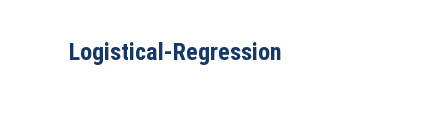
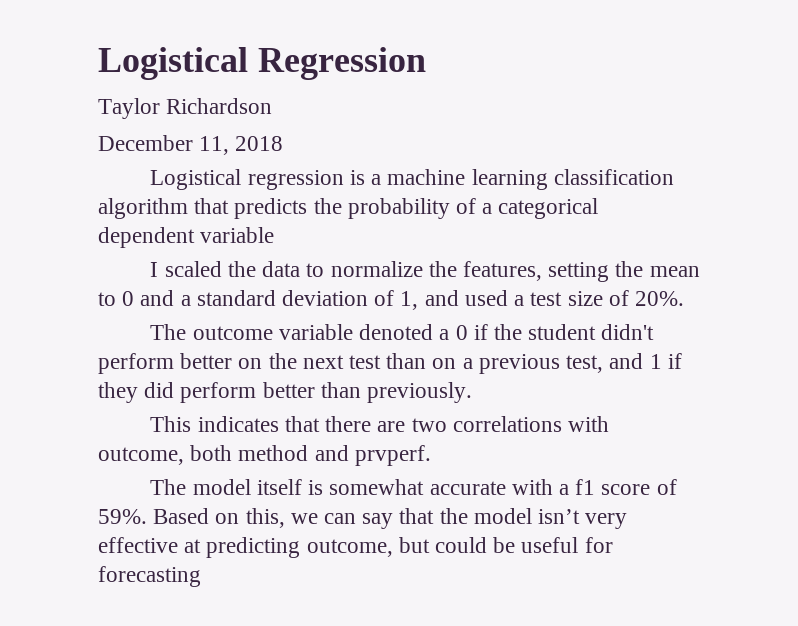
[69,42,282,65] Logistical-Regression -> [98,47,426,80] [98,98,273,119] [98,135,284,155] [150,169,674,190] [98,198,599,219] [98,227,275,248] [150,261,700,282] [98,290,684,310] [150,324,655,340] [98,353,682,374] [98,382,473,403] [150,416,609,432] [98,445,431,466] [150,479,677,495] [98,508,628,529] [98,537,613,558] [98,566,201,587] Logistical Regression // Taylor Richardson // December 11, 2018 // Logistical regression is a machine learning classification algorithm that predicts the probability of a categorical dependent variable // I scaled the data to normalize the features, setting the mean to 0 and a standard deviation of 1, and used a test size of 20%. // The outcome variable denoted a 0 if the student didn't perform better on the next test than on a previous test, and 1 if they did perform better than previously. // This indicates that there are two correlations with outcome, both method and prvperf. // The model itself is somewhat accurate with a f1 score of 59%. Based on this, we can say that the model isn’t very effective at predicting outcome, but could be useful for forecasting

